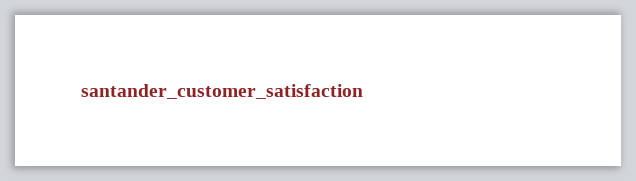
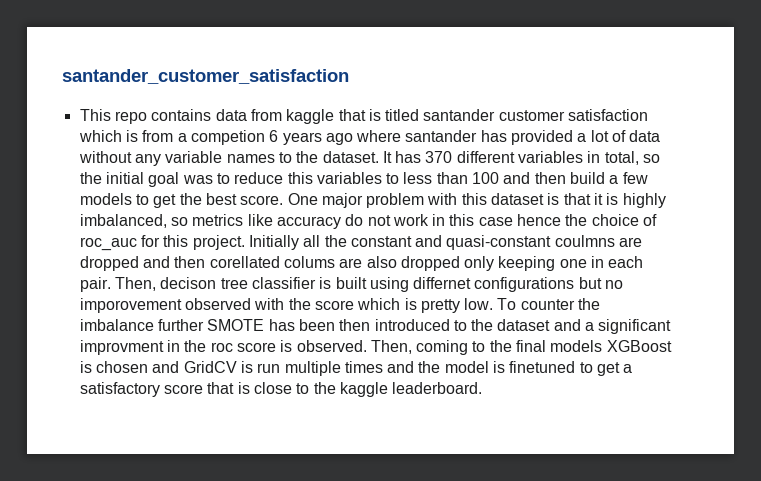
(363, 91) none -> [79,109,649,124] [78,130,661,145] [78,151,661,166] [79,172,648,187] [79,193,666,208] [79,214,658,229] [79,235,643,251] [79,256,644,271] [79,277,624,292] [79,298,601,313] [79,319,672,334] [79,340,672,355] [79,361,633,376] [79,382,483,397] // This repo contains data from kaggle that is titled santander customer satisfaction which is from a competion 6 years ago where santander has provided a lot of data without any variable names to the dataset. It has 370 different variables in total, so the initial goal was to reduce this variables to less than 100 and then build a few models to get the best score. One major problem with this dataset is that it is highly imbalanced, so metrics like accuracy do not work in this case hence the choice of roc_auc for this project. Initially all the constant and quasi-constant coulmns are dropped and then corellated colums are also dropped only keeping one in each pair. Then, decison tree classifier is built using differnet configurations but no imporovement observed with the score which is pretty low. To counter the imbalance further SMOTE has been then introduced to the dataset and a significant improvment in the roc score is observed. Then, coming to the final models XGBoost is chosen and GridCV is run multiple times and the model is finetuned to get a satisfactory score that is close to the kaggle leaderboard.

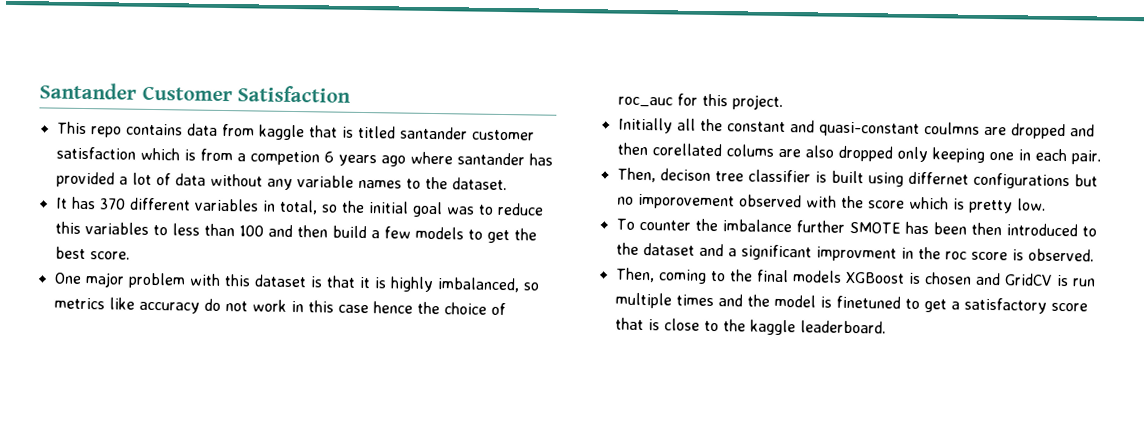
[62,69,349,84] santander_customer_satisfaction -> [39,82,352,103] Santander Customer Satisfaction
(379, 157) none -> (507, 184) //
(284, 200) none -> (130, 255) //
(245, 242) none -> (783, 102) //
(111, 284) none -> (1101, 157) //
(494, 304) none -> (1046, 204) //
(367, 346) none -> (1094, 255) //

